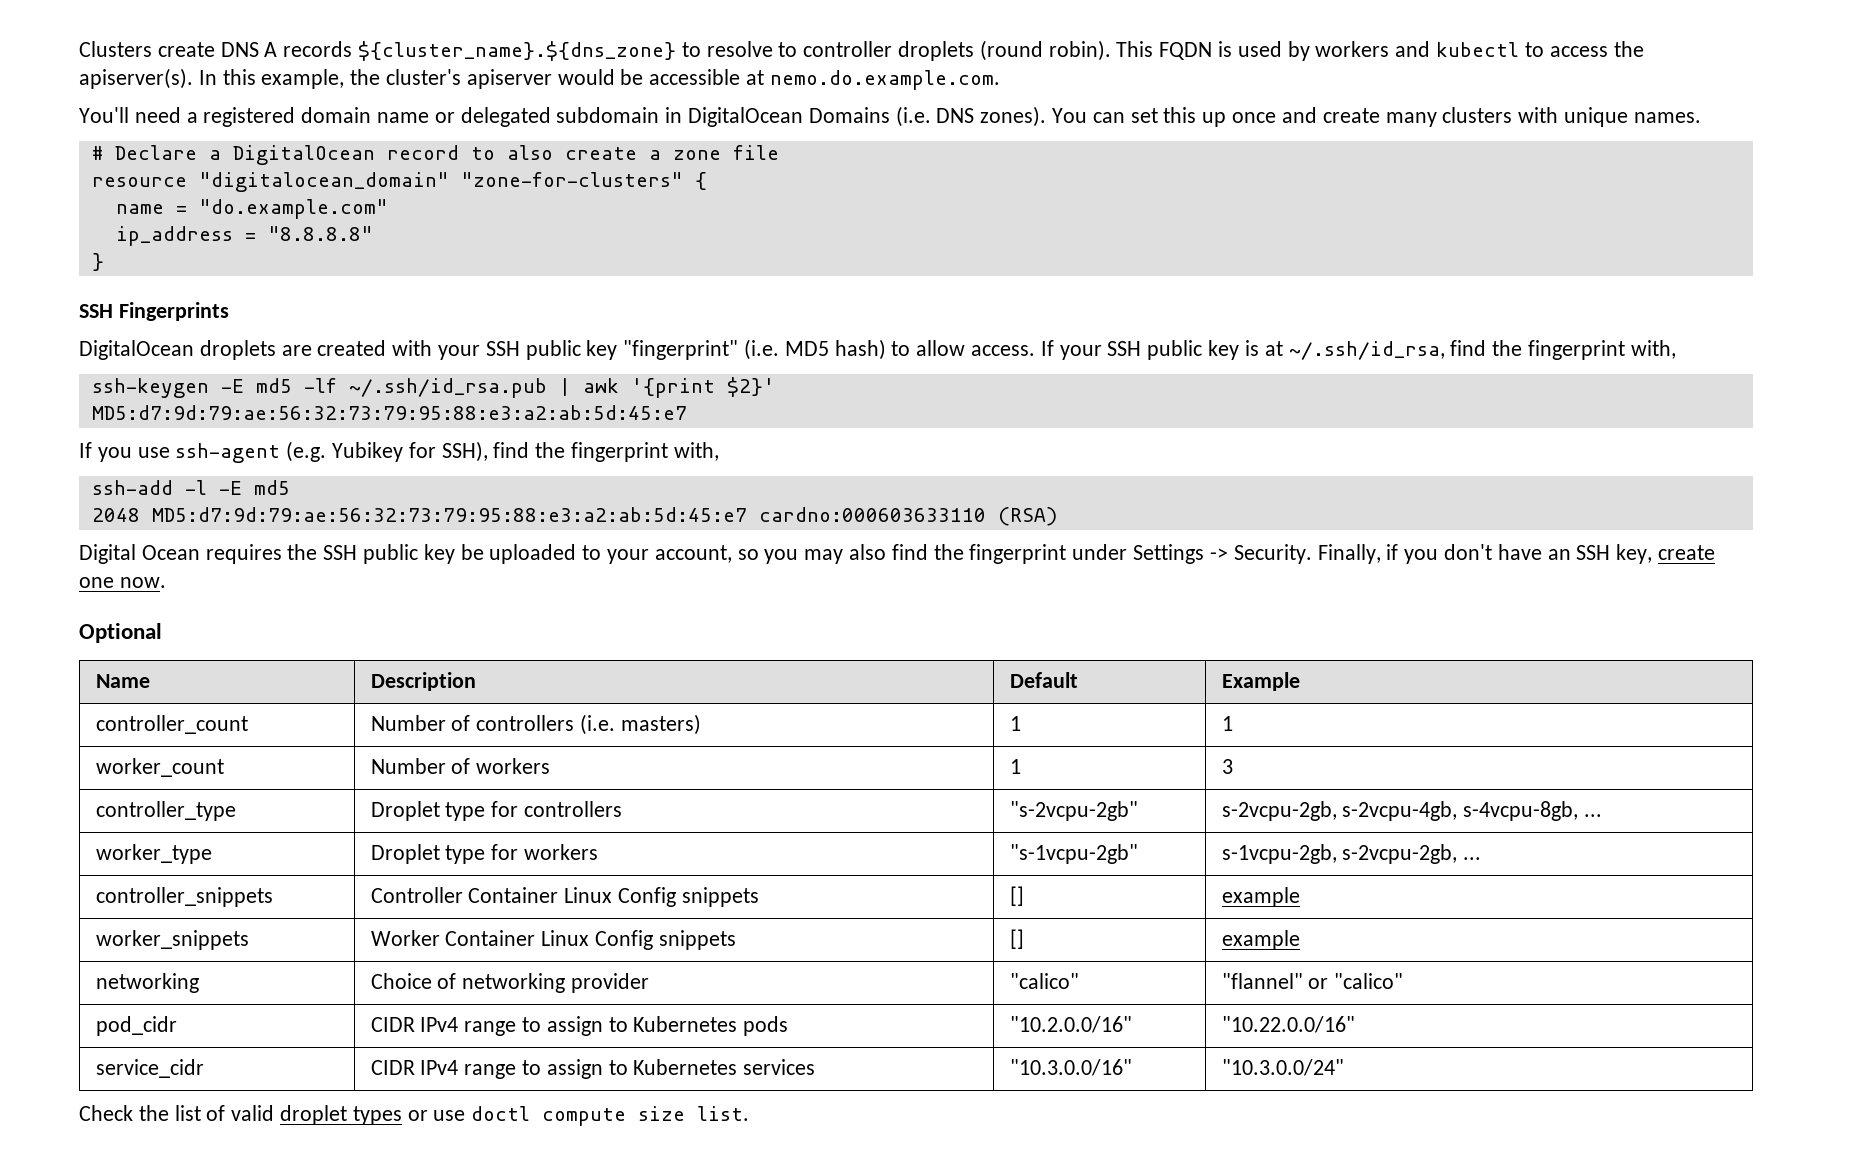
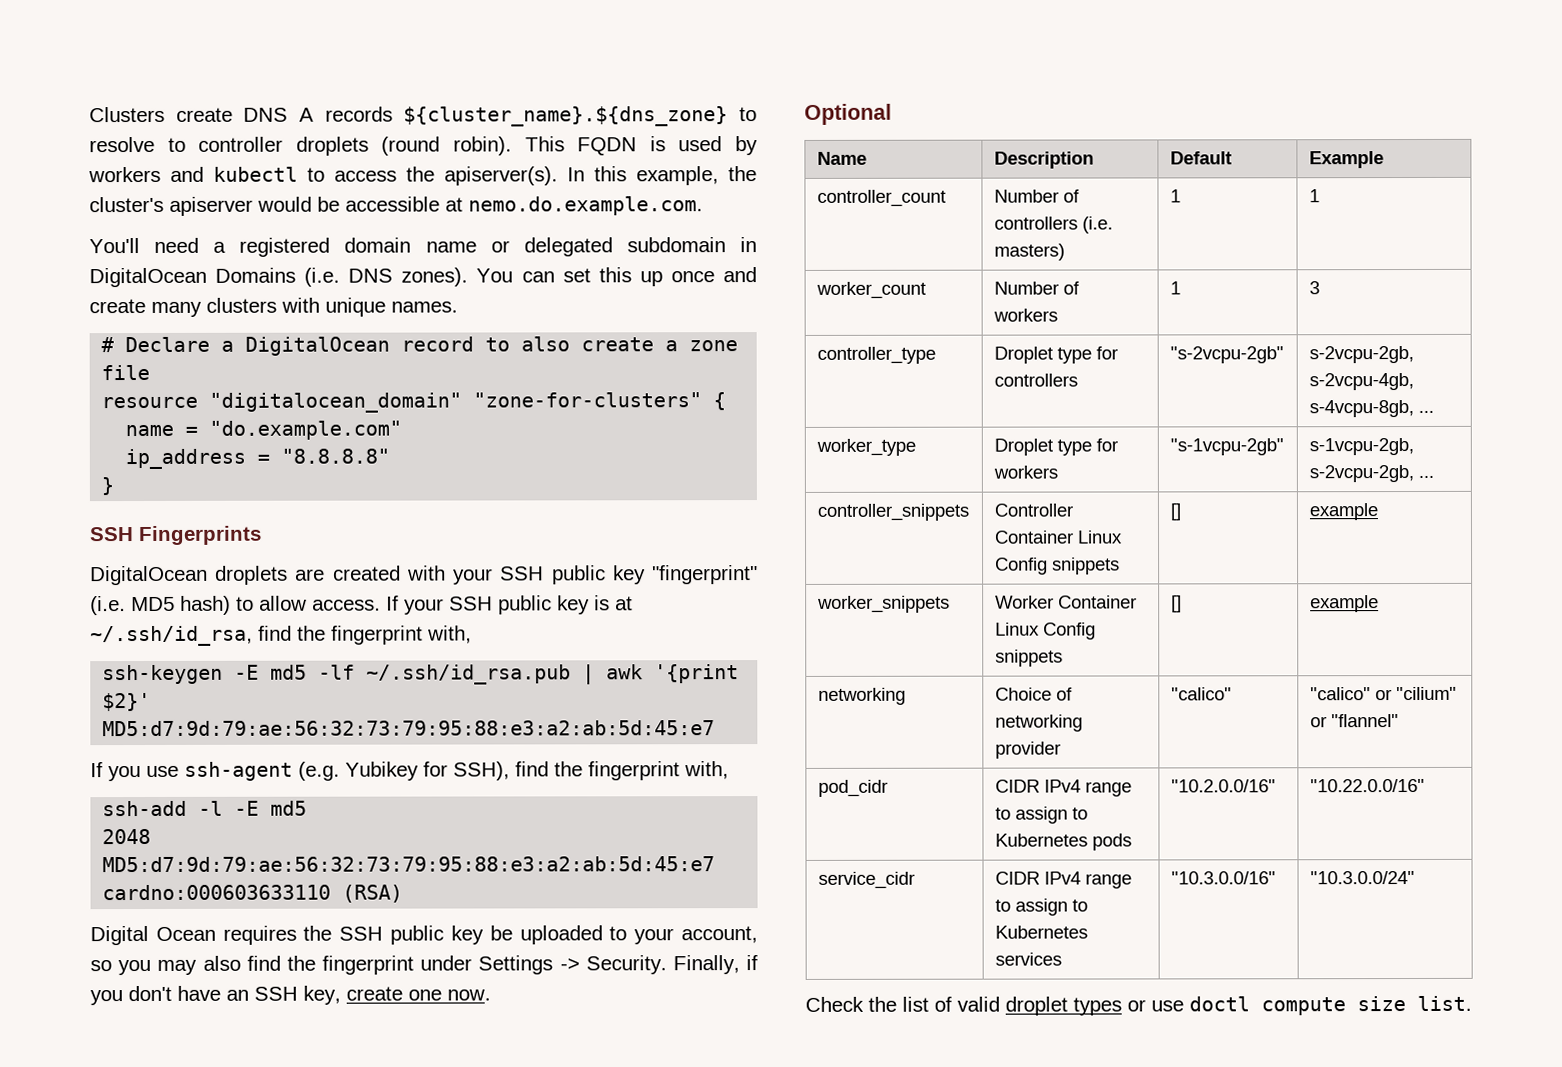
(1079, 981) none -> [1309,686,1457,701] [1309,716,1327,728] "calico" or "cilium" or
[1308,973,1404,989] or "calico" -> (1399, 721) none

